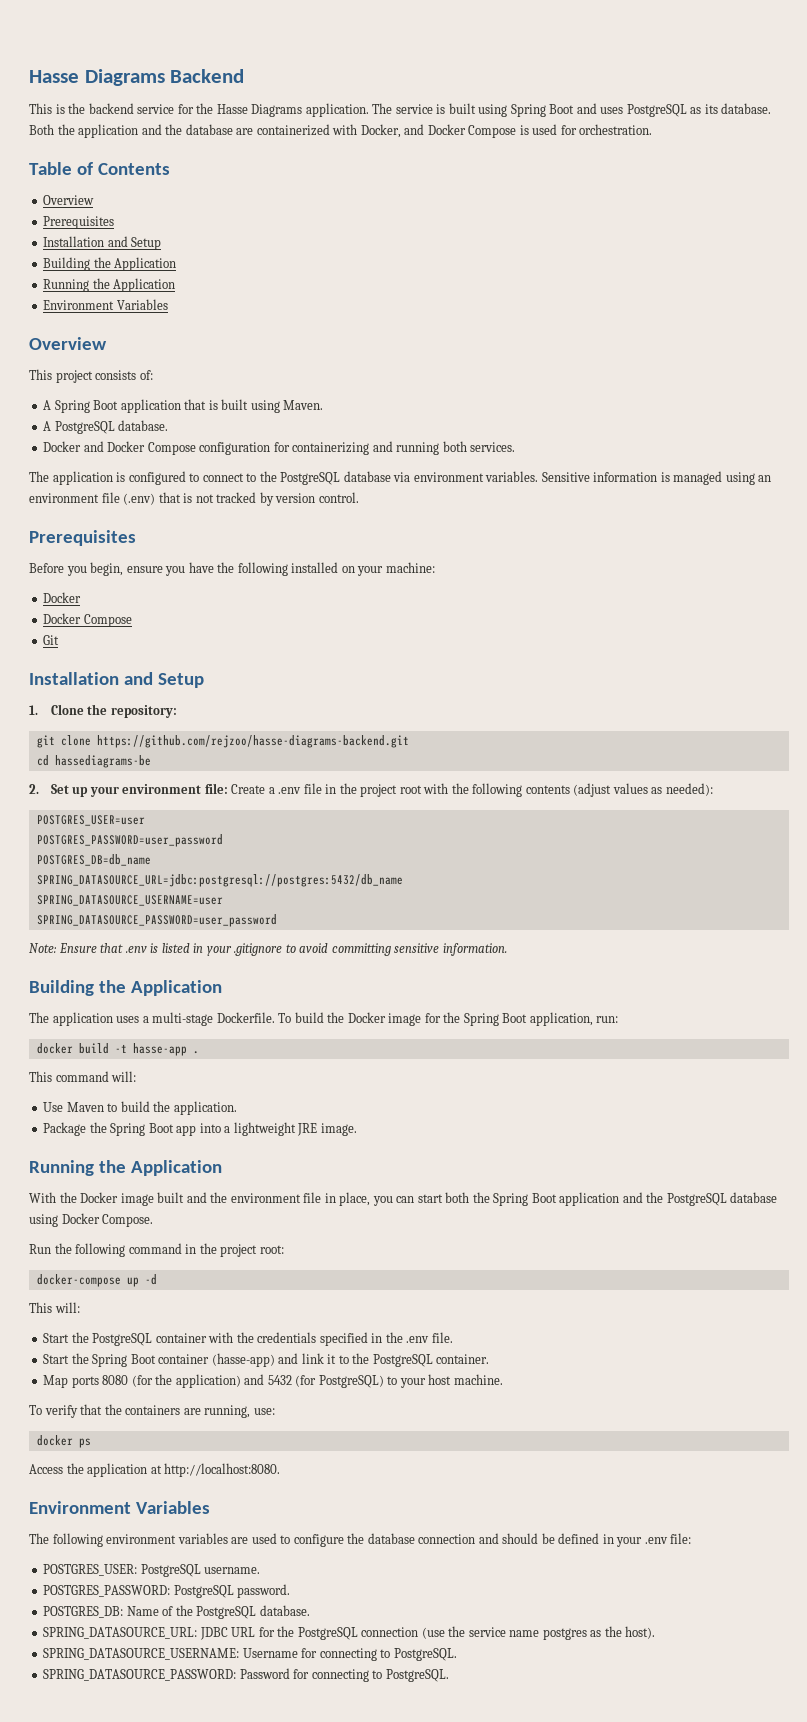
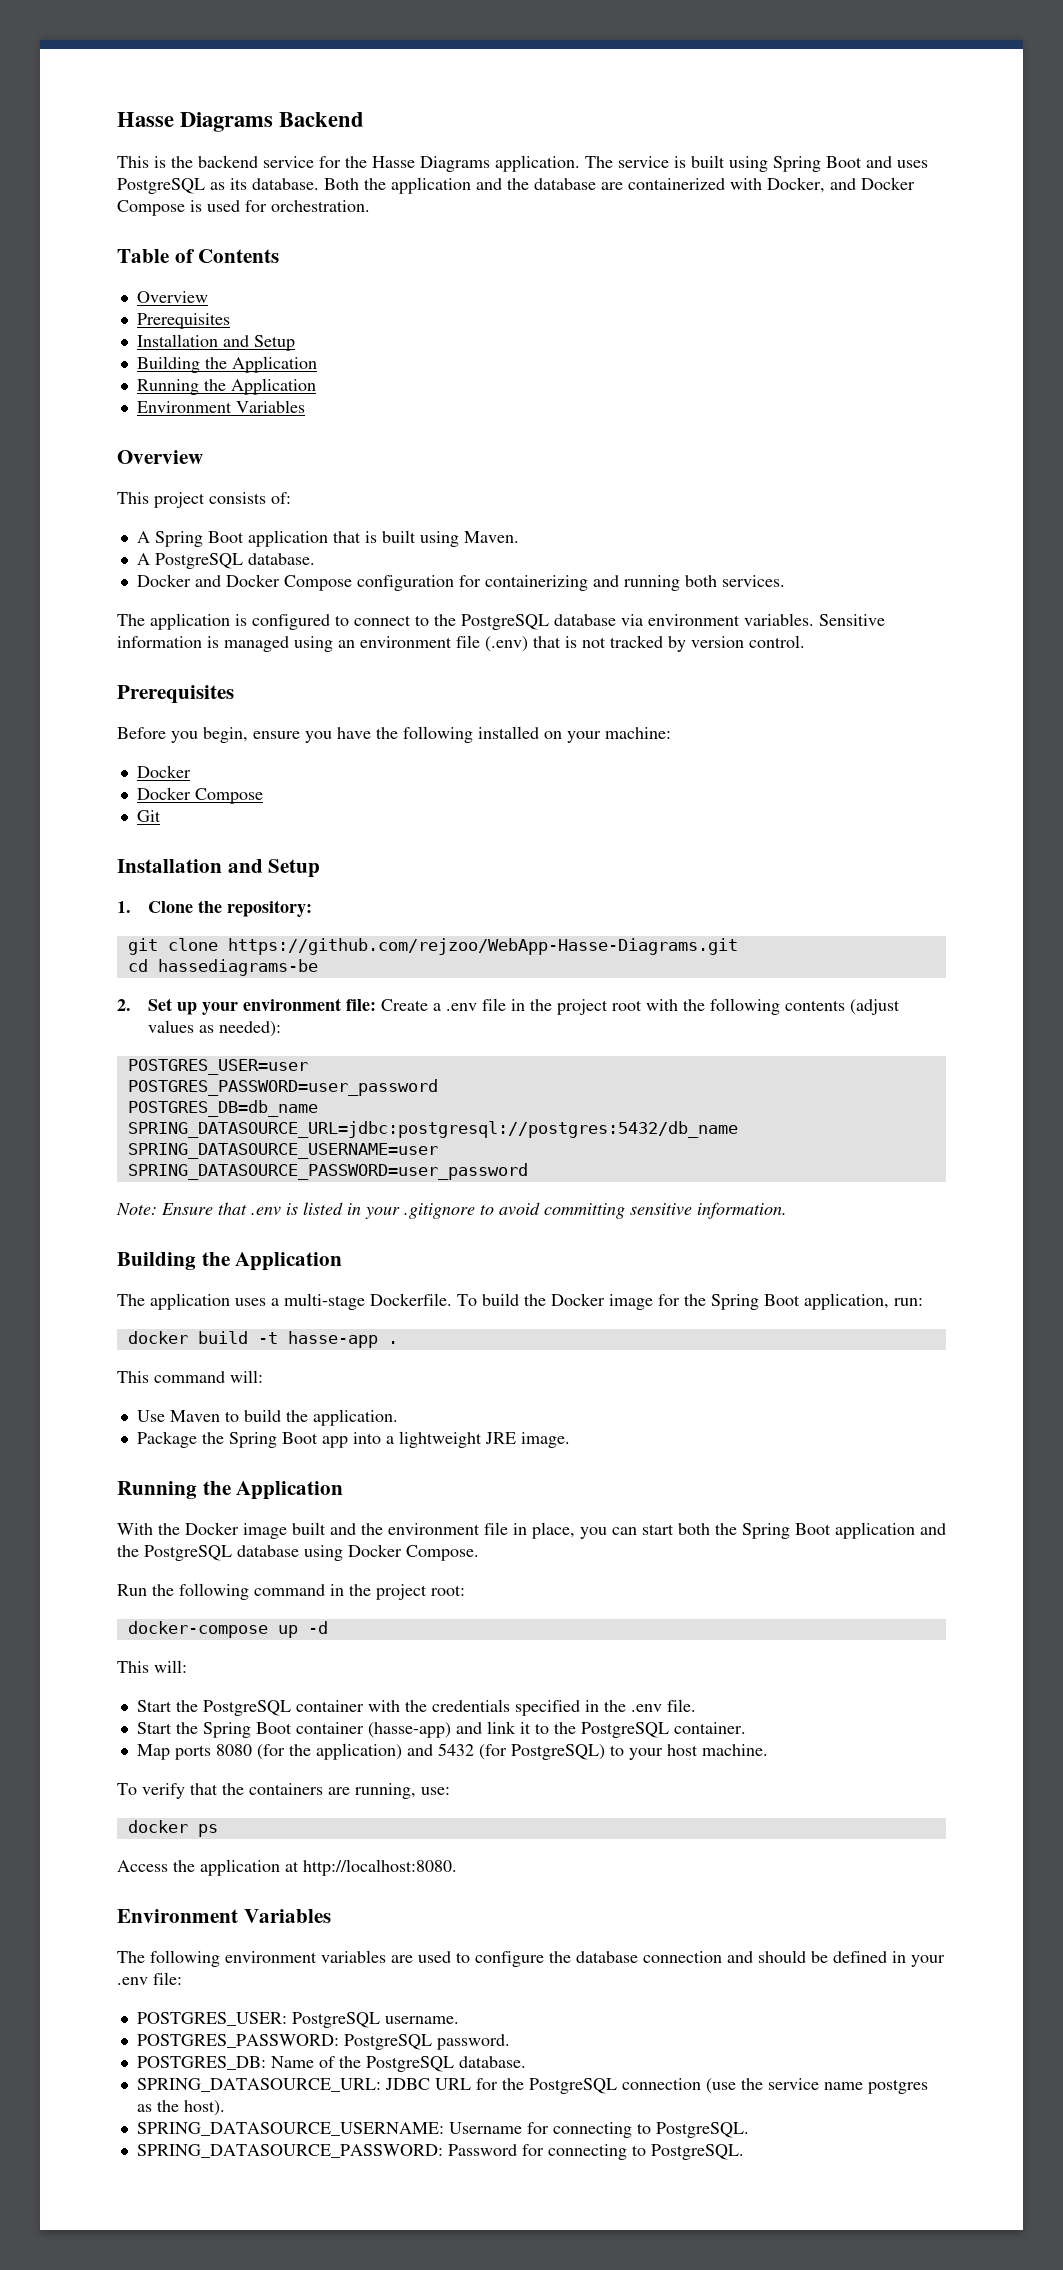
[96,735,409,748] https://github.com/rejzoo/hasse-diagrams-backend.git -> [227,938,738,955] https://github.com/rejzoo/WebApp-Hasse-Diagrams.git

